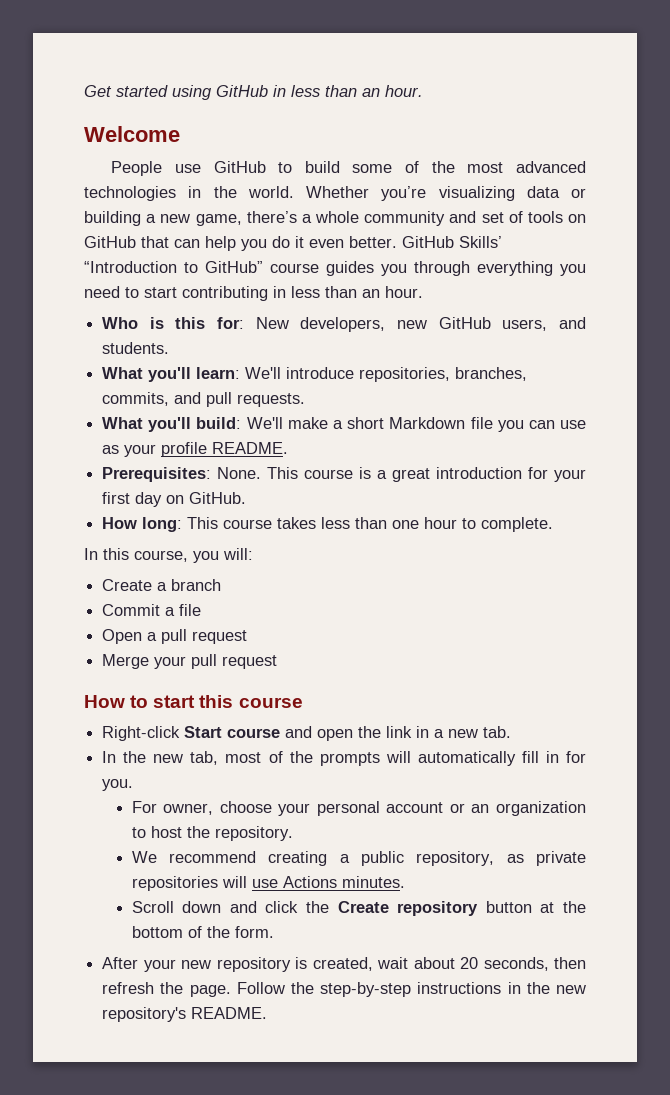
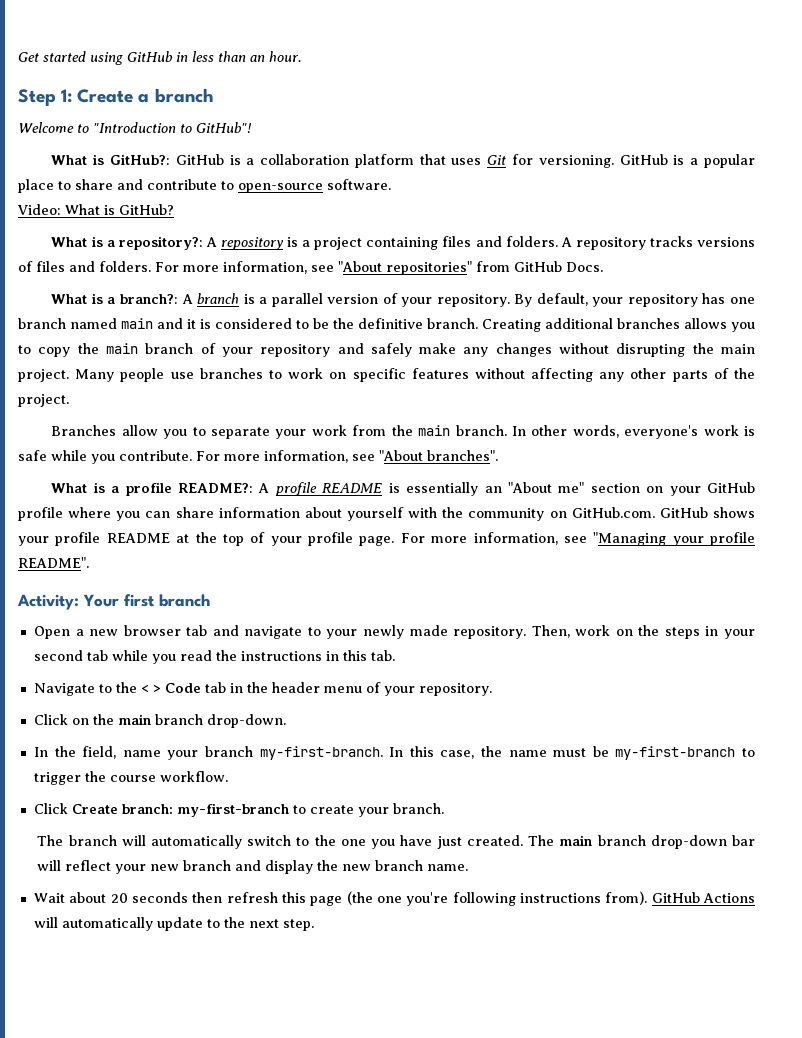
[84,126,180,142] [111,161,586,176] [84,186,586,201] [84,211,587,226] [84,236,502,251] [84,261,586,276] [84,286,423,301] [102,317,586,332] [102,342,170,354] [102,367,528,382] [102,392,306,407] [102,417,587,432] [102,442,289,457] [102,467,587,482] [102,492,247,507] [102,517,554,532] [84,548,253,563] [102,579,222,591] [102,604,202,616] [102,629,248,644] [102,654,278,669] [84,695,303,708] [102,726,512,741] [102,751,586,766] [102,779,134,791] [131,801,586,816] [131,826,293,841] [131,851,586,866] [131,876,405,891] [131,901,586,916] [131,926,274,938] [102,957,409,972] Welcome // People use GitHub to build some of the most advanced technologies in the world. Whether you’re visualizing data or building a new game, there’s a whole community and set of tools on GitHub that can help you do it even better. GitHub Skills’ “Introduction to GitHub” course guides you through everything you need to start contributing in less than an hour. // Who is this for: New developers, new GitHub users, and students. // What you'll learn: We'll introduce repositories, branches, commits, and pull requests. // What you'll build: We'll make a short Markdown file you can use as your profile README. // Prerequisites: None. This course is a great introduction for your first day on GitHub. // How long: This course takes less than one hour to complete. // In this course, you will: // Create a branch // Commit a file // Open a pull request // Merge your pull request // How to start this course // Right-click Start course and open the link in a new tab. // In the new tab, most of the prompts will automatically fill in for you. // For owner, choose your personal account or an organization to host the repository. // We recommend creating a public repository, as private repositories will use Actions minutes. // Scroll down and click the Create repository button at the bottom of the form. // After your new repository is created, wait -> [18,88,214,106] [18,122,252,133] [51,154,755,168] [18,179,391,193] [17,204,174,215] [51,236,755,250] [18,261,603,275] [51,293,756,307] [18,318,755,332] [18,343,755,357] [18,368,755,382] [18,394,69,407] [51,425,755,439] [18,450,498,464] [51,482,755,496] [18,507,755,521] [18,532,755,546] [18,557,89,568] [17,594,210,610] [33,625,755,639] [33,650,395,664] [33,682,492,696] [33,714,286,728] [33,746,756,760] [33,771,228,785] [33,803,444,817] [37,835,755,849] [37,860,469,874] [33,893,65,903] Step 1: Create a branch // Welcome to "Introduction to GitHub"! // What is GitHub?: GitHub is a collaboration platform that uses Git for versioning. GitHub is a popular place to share and contribute to open-source software. // Video: What is GitHub? // What is a repository?: A repository is a project containing files and folders. A repository tracks versions of files and folders. For more information, see "About repositories" from GitHub Docs. // What is a branch?: A branch is a parallel version of your repository. By default, your repository has one branch named main and it is considered to be the definitive branch. Creating additional branches allows you to copy the main branch of your repository and safely make any changes without disrupting the main project. Many people use branches to work on specific features without affecting any other parts of the project. // Branches allow you to separate your work from the main branch. In other words, everyone's work is safe while you contribute. For more information, see "About branches". // What is a profile README?: A profile README is essentially an "About me" section on your GitHub profile where you can share information about yourself with the community on GitHub.com. GitHub shows your profile README at the top of your profile page. For more information, see "Managing your profile README". // Activity: Your first branch // Open a new browser tab and navigate to your newly made repository. Then, work on the steps in your second tab while you read the instructions in this tab. // Navigate to the < > Code tab in the header menu of your repository. // Click on the main branch drop-down. // In the field, name your branch my-first-branch. In this case, the name must be my-first-branch to trigger the course workflow. // Click Create branch: my-first-branch to create your branch. // The branch will automatically switch to the one you have just created. The main branch drop-down bar will reflect your new branch and display the new branch name. // Wait
[483,957,549,971] seconds, -> [131,892,188,903] seconds
[160,982,587,997] [102,1007,268,1022] the page. Follow the step-by-step instructions in the new repository's README. -> [281,891,755,906] [33,917,314,931] this page (the one you're following instructions from). GitHub Actions will automatically update to the next step.

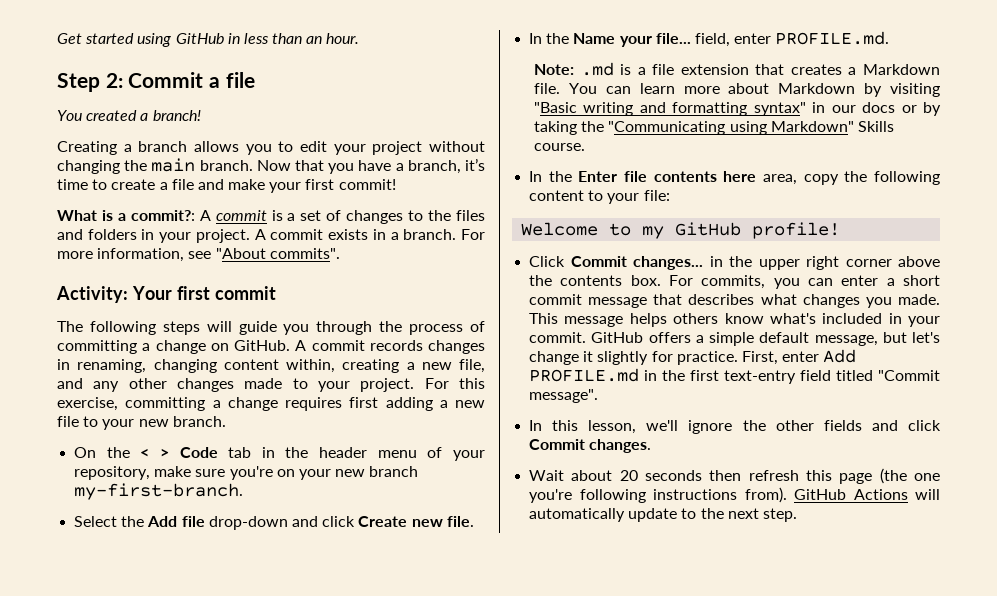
[61,88,214,103] [18,122,252,133] [51,154,755,168] [18,179,391,193] [17,204,174,215] [51,236,755,250] [18,261,603,275] [51,293,756,307] [18,318,755,332] [18,343,755,357] [18,368,755,382] [18,394,69,407] [51,425,755,439] [18,450,498,464] [51,482,755,496] [18,507,755,521] [18,532,755,546] [18,557,89,568] [17,594,210,610] [33,625,755,639] [33,650,395,664] [33,683,112,696] 1: Create a branch // Welcome to "Introduction to GitHub"! // What is GitHub?: GitHub is a collaboration platform that uses Git for versioning. GitHub is a popular place to share and contribute to open-source software. // Video: What is GitHub? // What is a repository?: A repository is a project containing files and folders. A repository tracks versions of files and folders. For more information, see "About repositories" from GitHub Docs. // What is a branch?: A branch is a parallel version of your repository. By default, your repository has one branch named main and it is considered to be the definitive branch. Creating additional branches allows you to copy the main branch of your repository and safely make any changes without disrupting the main project. Many people use branches to work on specific features without affecting any other parts of the project. // Branches allow you to separate your work from the main branch. In other words, everyone's work is safe while you contribute. For more information, see "About branches". // What is a profile README?: A profile README is essentially an "About me" section on your GitHub profile where you can share information about yourself with the community on GitHub.com. GitHub shows your profile README at the top of your profile page. For more information, see "Managing your profile README". // Activity: Your first branch // Open a new browser tab and navigate to your newly made repository. Then, work on the steps in your second tab while you read the instructions in this tab. // Navigate to -> [105,72,255,88] [57,110,201,121] [57,141,485,155] [57,158,485,174] [57,179,396,193] [57,210,485,224] [57,229,486,243] [57,248,340,262] [56,286,276,303] [57,321,486,335] [57,340,485,354] [57,359,485,373] [57,378,485,392] [57,397,485,411] [57,416,226,430] [74,447,97,458] 2: Commit a file // You created a branch! // Creating a branch allows you to edit your project without changing the main branch. Now that you have a branch, it’s time to create a file and make your first commit! // What is a commit?: A commit is a set of changes to the files and folders in your project. A commit exists in a branch. For more information, see "About commits". // Activity: Your first commit // The following steps will guide you through the process of committing a change on GitHub. A commit records changes in renaming, changing content within, creating a new file, and any other changes made to your project. For this exercise, committing a change requires first adding a new file to your new branch. // On
[418,683,492,696] [33,714,286,728] [33,746,756,760] [33,771,228,785] [33,803,444,817] [37,835,755,849] [37,860,469,874] repository. // Click on the main branch drop-down. // In the field, name your branch my-first-branch. In this case, the name must be my-first-branch to trigger the course workflow. // Click Create branch: my-first-branch to create your branch. // The branch will automatically switch to the one you have just created. The main branch drop-down bar will reflect your new branch and display the new branch name. -> [74,466,419,480] [74,483,244,500] [74,516,474,530] [529,31,890,47] [534,62,940,76] [534,83,940,97] [534,102,941,116] [534,121,894,135] [534,143,586,151] [529,171,940,185] [529,190,670,204] [521,222,841,239] [529,256,940,270] [529,275,940,289] [529,294,940,308] [529,313,940,327] [529,332,940,346] [529,349,857,365] [529,368,940,384] [529,389,599,403] [529,420,941,434] [529,439,652,453] repository, make sure you're on your new branch my-first-branch. // Select the Add file drop-down and click Create new file. // In the Name your file... field, enter PROFILE.md. // Note: .md is a file extension that creates a Markdown file. You can learn more about Markdown by visiting "Basic writing and formatting syntax" in our docs or by taking the "Communicating using Markdown" Skills course. // In the Enter file contents here area, copy the following content to your file: // Welcome to my GitHub profile! // Click Commit changes... in the upper right corner above the contents box. For commits, you can enter a short commit message that describes what changes you made. This message helps others know what's included in your commit. GitHub offers a simple default message, but let's change it slightly for practice. First, enter Add PROFILE.md in the first text-entry field titled "Commit message". // In this lesson, we'll ignore the other fields and click Commit changes.

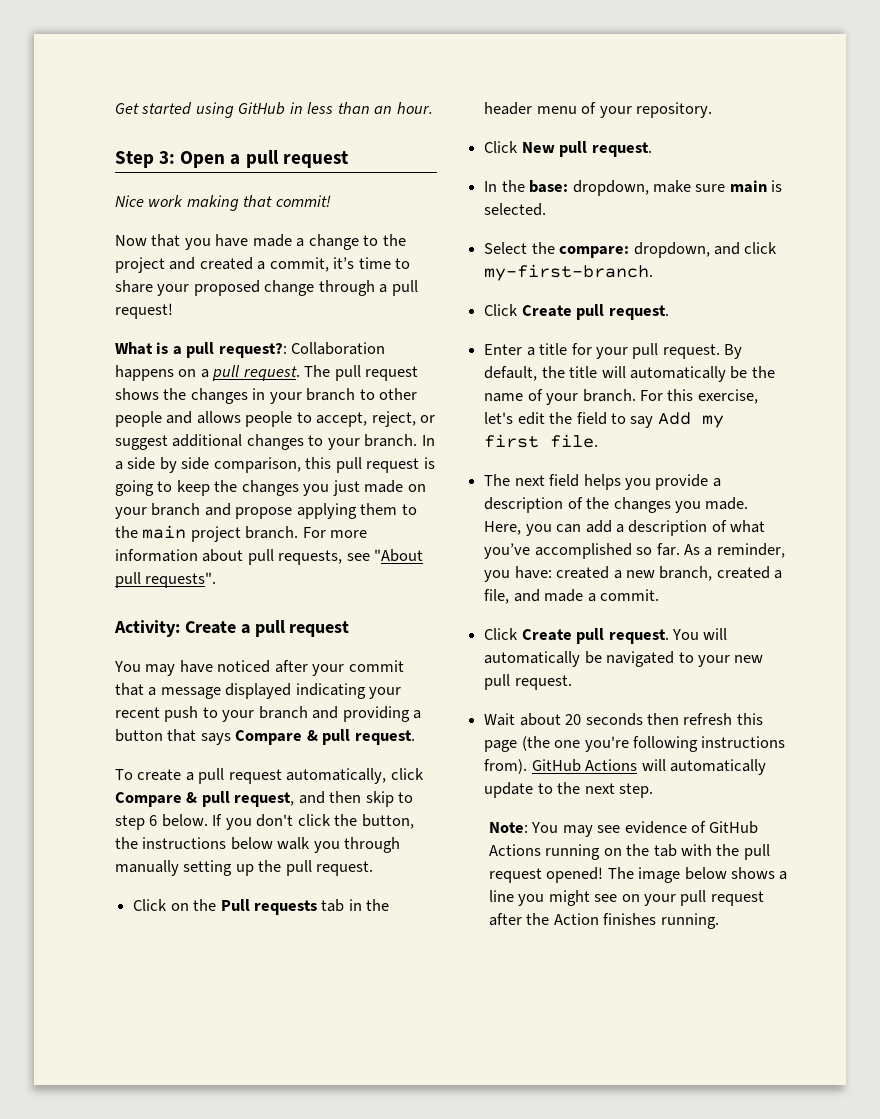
[105,72,255,88] [57,110,201,121] [57,141,485,155] [57,158,485,174] [57,179,396,193] [57,210,485,224] [57,229,486,243] [57,248,340,262] [56,286,276,303] [57,321,486,335] [57,340,485,354] [57,359,485,373] [57,378,485,392] [57,397,485,411] [57,416,226,430] [74,447,218,458] 2: Commit a file // You created a branch! // Creating a branch allows you to edit your project without changing the main branch. Now that you have a branch, it’s time to create a file and make your first commit! // What is a commit?: A commit is a set of changes to the files and folders in your project. A commit exists in a branch. For more information, see "About commits". // Activity: Your first commit // The following steps will guide you through the process of committing a change on GitHub. A commit records changes in renaming, changing content within, creating a new file, and any other changes made to your project. For this exercise, committing a change requires first adding a new file to your new branch. // On the < > Code -> [159,150,348,168] [115,195,331,211] [115,234,406,250] [115,257,411,273] [115,280,418,296] [115,303,173,319] [115,342,386,358] [115,365,419,381] [115,388,418,404] [115,411,436,427] [115,434,435,450] [115,457,435,473] [115,480,426,496] [115,503,417,519] [115,525,368,542] [115,549,424,565] [115,572,217,588] [114,620,350,637] [114,660,404,676] [115,683,402,699] [115,706,422,722] [115,729,415,745] [115,768,424,784] [115,791,414,807] [115,814,414,830] [115,837,401,853] [115,860,374,876] [133,899,317,915] 3: Open a pull request // Nice work making that commit! // Now that you have made a change to the project and created a commit, it’s time to share your proposed change through a pull request! // What is a pull request?: Collaboration happens on a pull request. The pull request shows the changes in your branch to other people and allows people to accept, reject, or suggest additional changes to your branch. In a side by side comparison, this pull request is going to keep the changes you just made on your branch and propose applying them to the main project branch. For more information about pull requests, see "About pull requests". // Activity: Create a pull request // You may have noticed after your commit that a message displayed indicating your recent push to your branch and providing a button that says Compare & pull request. // To create a pull request automatically, click Compare & pull request, and then skip to step 6 below. If you don't click the button, the instructions below walk you through manually setting up the pull request. // Click on the Pull requests
[74,466,419,480] [74,483,244,500] [74,516,474,530] [529,31,890,47] [534,62,940,76] [534,83,940,97] [534,102,941,116] [534,121,894,135] [534,143,586,151] [529,171,940,185] [529,190,670,204] [521,222,841,239] [529,256,940,270] [529,275,940,289] [529,294,940,308] [529,313,940,327] [529,332,940,346] [529,349,857,365] [529,368,940,384] [529,389,599,403] [529,420,941,434] [529,439,652,453] repository, make sure you're on your new branch my-first-branch. // Select the Add file drop-down and click Create new file. // In the Name your file... field, enter PROFILE.md. // Note: .md is a file extension that creates a Markdown file. You can learn more about Markdown by visiting "Basic writing and formatting syntax" in our docs or by taking the "Communicating using Markdown" Skills course. // In the Enter file contents here area, copy the following content to your file: // Welcome to my GitHub profile! // Click Commit changes... in the upper right corner above the contents box. For commits, you can enter a short commit message that describes what changes you made. This message helps others know what's included in your commit. GitHub offers a simple default message, but let's change it slightly for practice. First, enter Add PROFILE.md in the first text-entry field titled "Commit message". // In this lesson, we'll ignore the other fields and click Commit changes. -> [635,102,712,118] [484,141,652,157] [484,180,783,196] [484,203,547,216] [484,242,778,258] [484,264,654,281] [484,304,669,320] [484,343,743,359] [484,366,775,382] [484,389,758,405] [484,412,724,428] [484,434,599,448] [484,474,721,490] [484,497,749,513] [484,520,766,536] [484,543,785,559] [484,566,783,582] [484,589,659,604] [484,628,728,644] [484,651,764,667] [484,674,572,690] repository. // Click New pull request. // In the base: dropdown, make sure main is selected. // Select the compare: dropdown, and click my-first-branch. // Click Create pull request. // Enter a title for your pull request. By default, the title will automatically be the name of your branch. For this exercise, let's edit the field to say Add my first file. // The next field helps you provide a description of the changes you made. Here, you can add a description of what you’ve accomplished so far. As a reminder, you have: created a new branch, created a file, and made a commit. // Click Create pull request. You will automatically be navigated to your new pull request.
(797, 515) none -> [488,821,759,837] [488,844,770,860] [488,867,788,883] [488,890,764,906] [488,913,719,929] // Note: You may see evidence of GitHub Actions running on the tab with the pull request opened! The image below shows a line you might see on your pull request after the Action finishes running.

